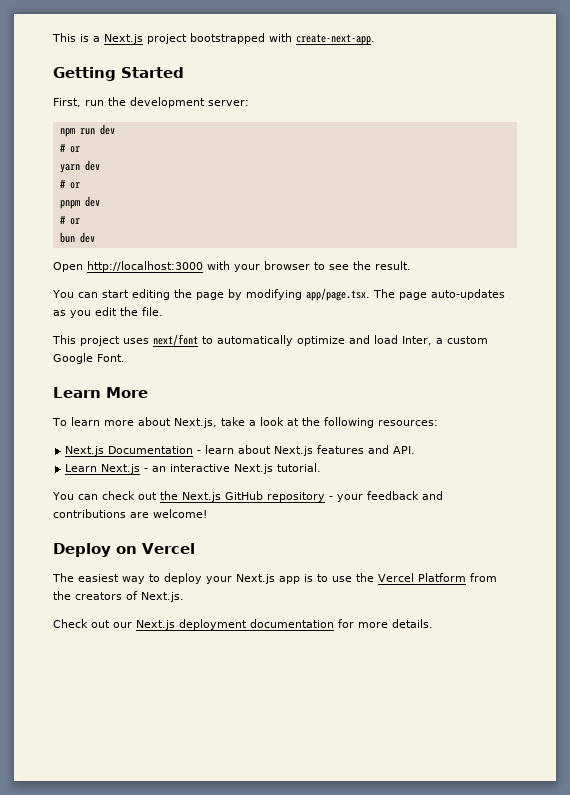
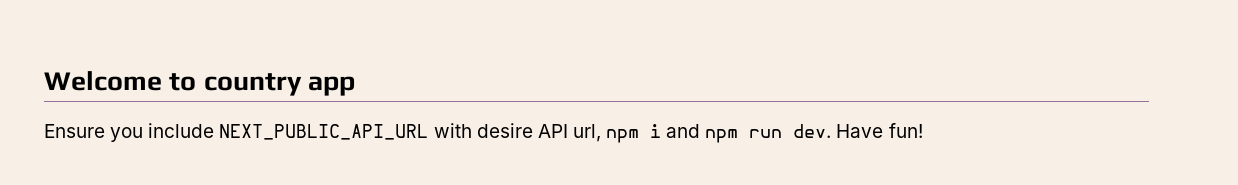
[52,33,375,45] [53,67,184,81] [53,97,249,108] [59,124,115,137] [59,143,80,153] [59,160,100,173] [59,179,80,189] [59,196,100,209] [59,215,80,225] [59,232,95,243] [53,261,411,272] [52,288,505,301] [53,307,163,318] [52,334,488,346] [53,353,125,364] [53,387,148,398] [52,417,438,428] [65,445,416,456] [65,463,322,474] [52,491,443,502] [53,509,207,518] [53,543,195,557] [52,573,497,584] [53,591,184,602] [53,619,433,630] This is a Next.js project bootstrapped with create-next-app. // Getting Started // First, run the development server: // npm run dev // # or // yarn dev // # or // pnpm dev // # or // bun dev // Open http://localhost:3000 with your browser to see the result. // You can start editing the page by modifying app/page.tsx. The page auto-updates as you edit the file. // This project uses next/font to automatically optimize and load Inter, a custom Google Font. // Learn More // To learn more about Next.js, take a look at the following resources: // Next.js Documentation - learn about Next.js features and API. // Learn Next.js - an interactive Next.js tutorial. // You can check out the Next.js GitHub repository - your feedback and contributions are welcome! // Deploy on Vercel // The easiest way to deploy your Next.js app is to use the Vercel Platform from the creators of Next.js. // Check out our Next.js deployment documentation for more details. -> [44,71,355,96] [44,123,923,143] Welcome to country app // Ensure you include NEXT_PUBLIC_API_URL with desire API url, npm i and npm run dev. Have fun!

